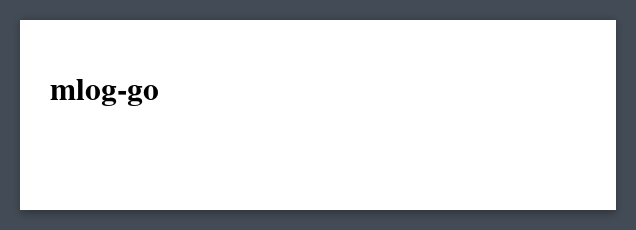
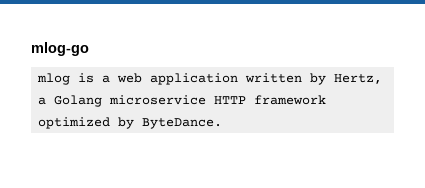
(159, 93) none -> [36,73,382,85] [37,95,326,107] [37,117,222,129] // mlog is a web application written by Hertz, a Golang microservice HTTP framework optimized by ByteDance.

